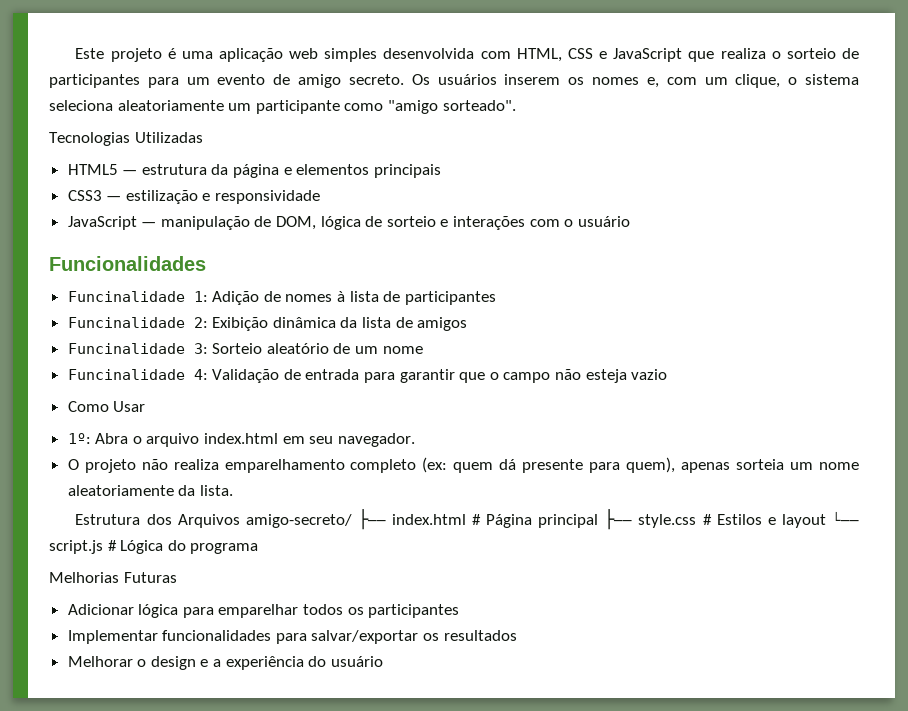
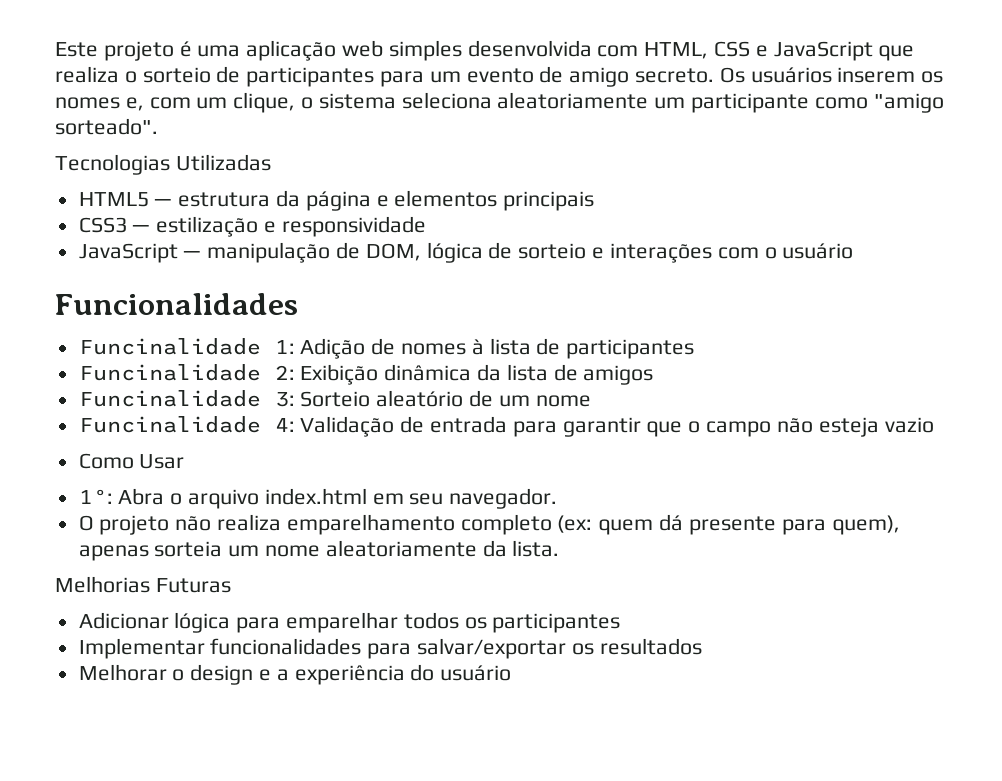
[75,509,860,530] [49,540,259,554] // Estrutura dos Arquivos amigo-secreto/ ├── index.html # Página principal ├── style.css # Estilos e layout └── script.js # Lógica do programa -> (560, 548) none

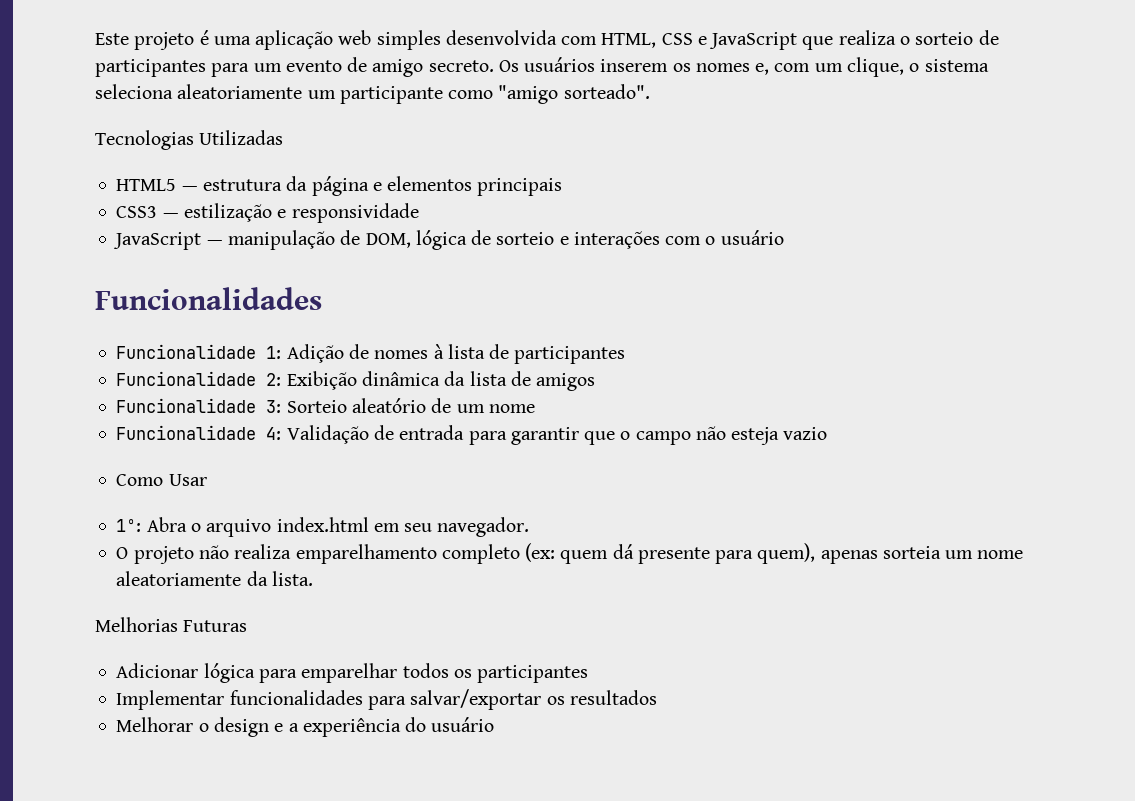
[78,338,261,355] Funcinalidade -> [116,344,257,359] Funcionalidade
[78,364,261,381] Funcinalidade -> [116,371,257,386] Funcionalidade
[78,390,261,407] Funcinalidade -> [116,398,257,413] Funcionalidade
[78,416,261,433] Funcinalidade -> [116,425,257,440] Funcionalidade

